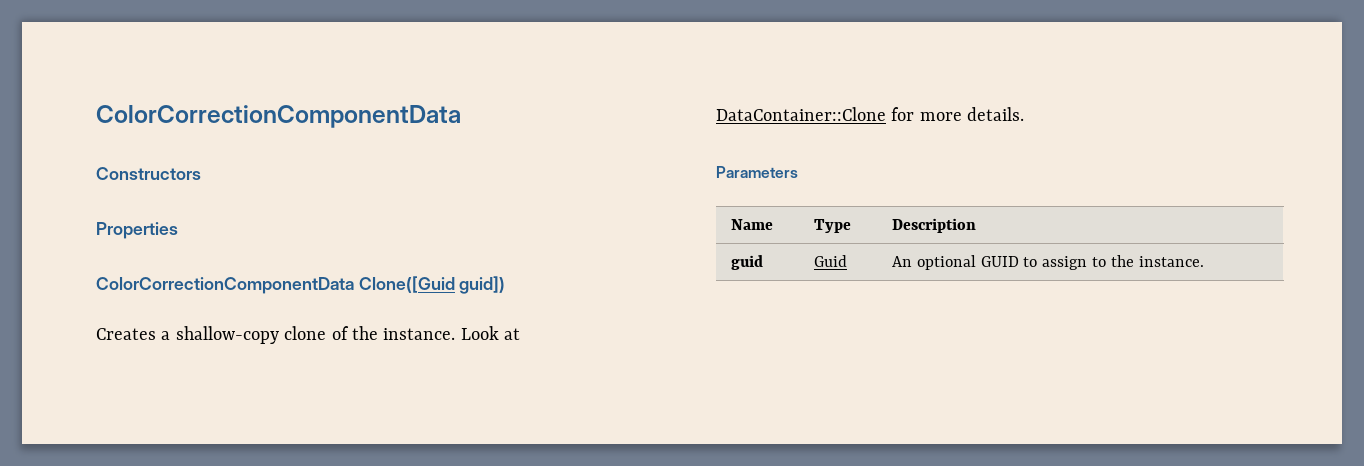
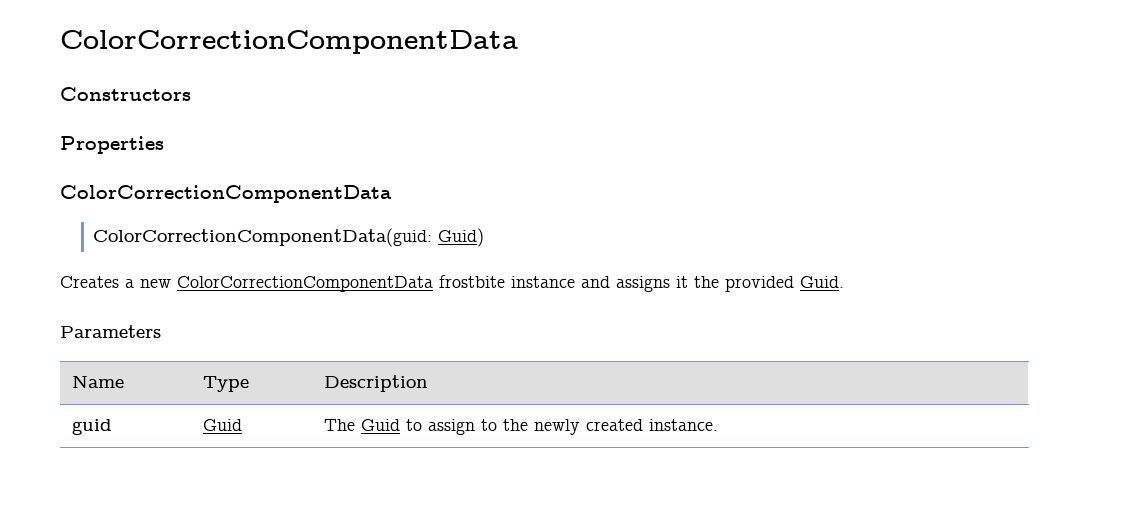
[358,276,506,294] Clone([Guid guid]) -> [93,228,485,247] // ColorCorrectionComponentData(guid: Guid)
[175,326,521,344] [716,107,1025,121] shallow-copy clone of the instance. Look at DataContainer::Clone for more details. -> [140,275,844,292] new ColorCorrectionComponentData frostbite instance and assigns it the provided Guid.
[891,255,1019,270] An optional GUID -> [324,419,401,431] The Guid
(1135, 261) none -> [534,419,644,435] newly created

